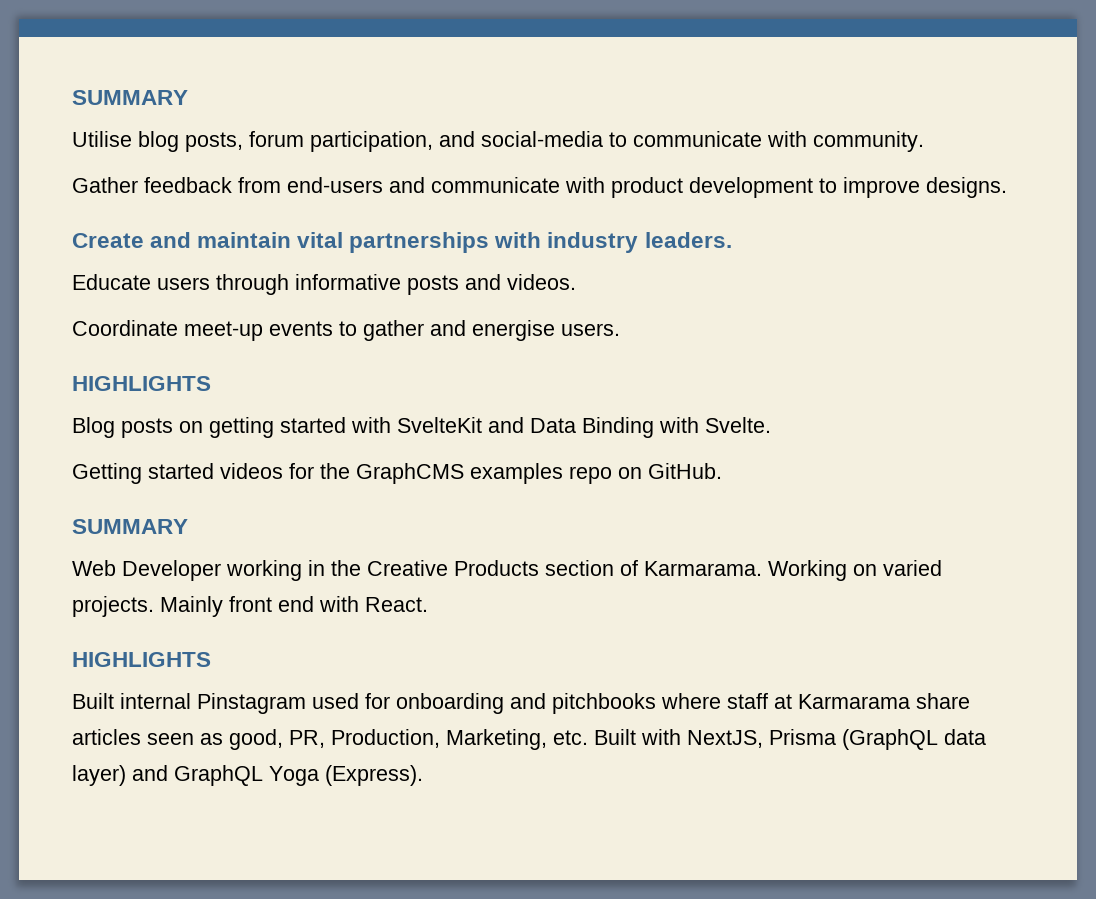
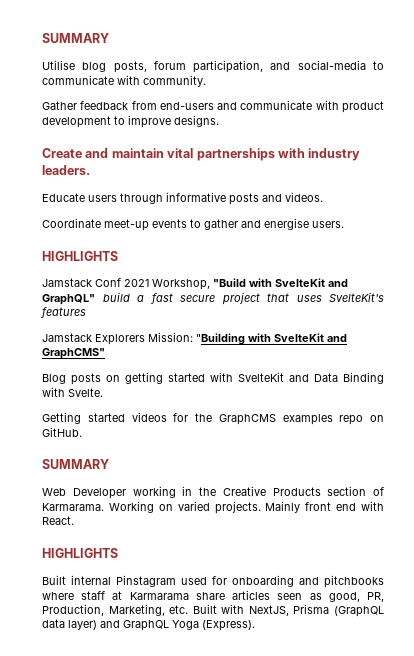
(211, 383) none -> [42,278,348,290] [42,292,384,305] [41,307,86,318] [42,332,347,345] [42,348,105,359] // Jamstack Conf 2021 Workshop, "Build with SvelteKit and GraphQL" build a fast secure project that uses SvelteKit's features // Jamstack Explorers Mission: "Building with SvelteKit and GraphCMS"

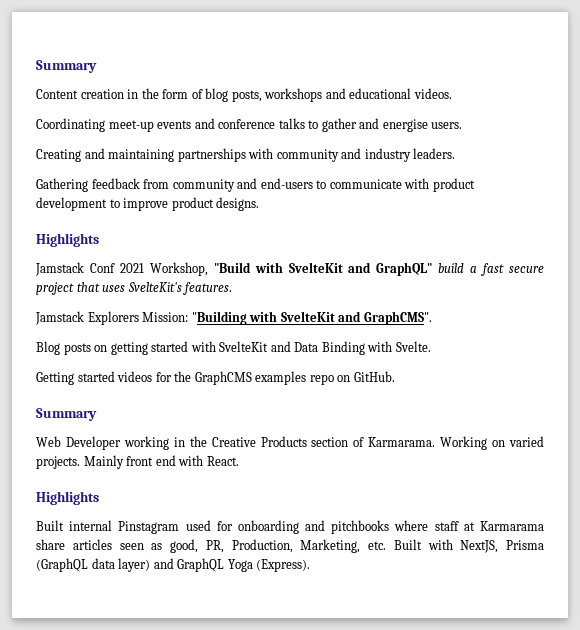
[42,33,109,43] [42,60,384,73] [42,75,206,87] [42,101,238,110] SUMMARY // Utilise blog posts, forum participation, and social-media to communicate with community. // Gather feedback from end-users and -> [36,60,97,73] [36,88,452,102] [36,118,463,132] [36,148,456,162] [36,178,327,192] Summary // Content creation in the form of blog posts, workshops and educational videos. // Coordinating meet-up events and conference talks to gather and energise users. // Creating and maintaining partnerships with community and industry leaders. // Gathering feedback from community and end-users to
(171, 121) none -> [171,197,214,211] product
[42,148,361,161] [42,165,90,175] [42,192,323,205] [42,218,344,231] [42,251,118,261] Create and maintain vital partnerships with industry leaders. // Educate users through informative posts and videos. // Coordinate meet-up events to gather and energise users. // HIGHLIGHTS -> [36,233,99,247] Highlights
[41,307,86,318] features -> [183,282,233,295] features.
[42,348,105,359] GraphCMS" -> [363,311,432,325] GraphCMS".
[42,459,109,469] SUMMARY -> [36,408,97,421] Summary
[42,548,118,558] HIGHLIGHTS -> [36,491,99,505] Highlights

